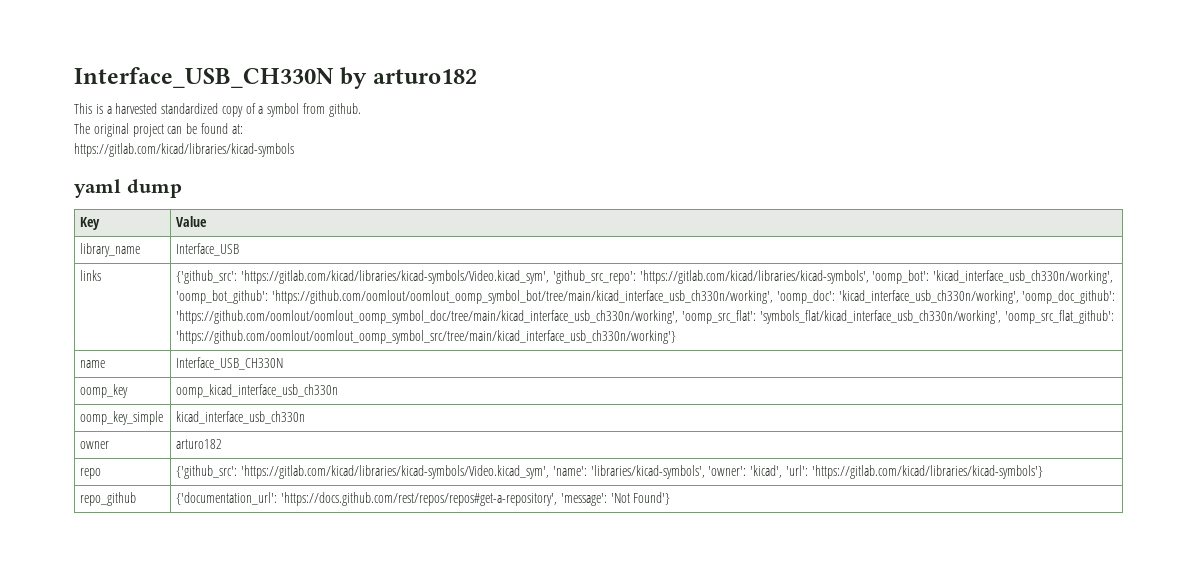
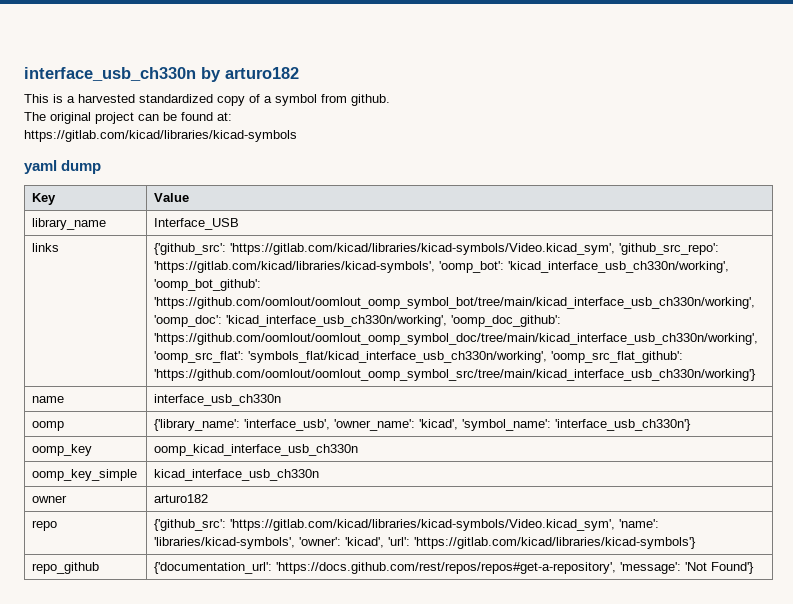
[74,67,334,88] Interface_USB_CH330N -> [24,67,196,81] interface_usb_ch330n
[176,357,284,370] Interface_USB_CH330N -> [154,394,282,406] [32,421,65,431] [154,419,692,431] interface_usb_ch330n // oomp | {'library_name': 'interface_usb', 'owner_name': 'kicad', 'symbol_name': 'interface_usb_ch330n'}

